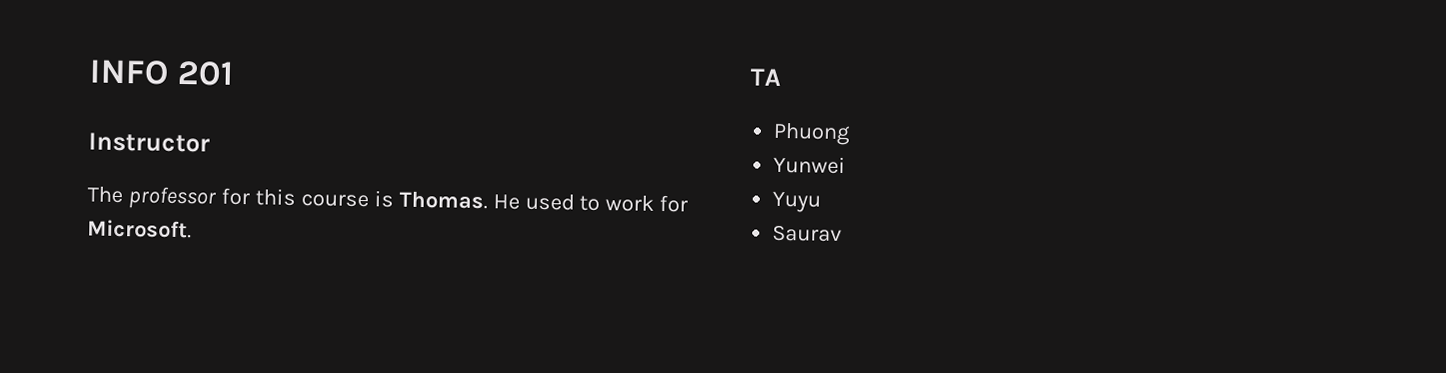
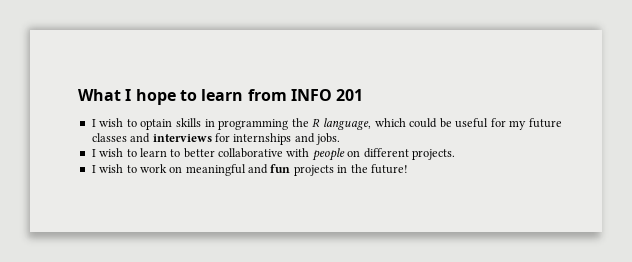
[89,59,234,86] [88,132,210,153] [87,186,689,213] [87,219,192,239] [750,68,781,86] [773,122,852,146] [773,155,847,175] [772,191,822,213] [772,224,843,242] INFO 201 // Instructor // The professor for this course is Thomas. He used to work for Microsoft. // TA // Phuong // Yunwei // Yuyu // Saurav -> [78,89,364,105] [91,118,562,130] [91,133,340,145] [91,148,455,161] [91,164,408,176] What I hope to learn from INFO 201 // I wish to optain skills in programming the R language, which could be useful for my future classes and interviews for internships and jobs. // I wish to learn to better collaborative with people on different projects. // I wish to work on meaningful and fun projects in the future!

